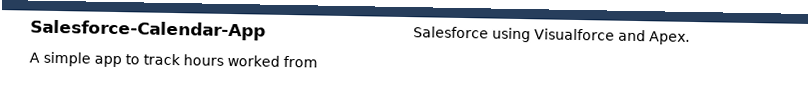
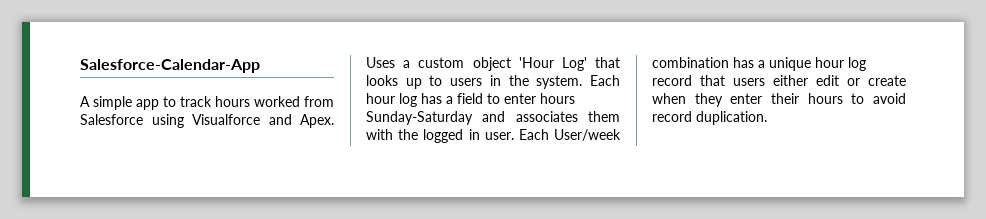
(690, 38) none -> [366,57,620,71] [366,75,620,89] [366,93,575,107] [366,111,620,125] [366,129,621,143] [652,57,866,71] [652,75,906,86] [652,93,906,107] [652,111,767,125] Uses a custom object 'Hour Log' that looks up to users in the system. Each hour log has a field to enter hours Sunday-Saturday and associates them with the logged in user. Each User/week combination has a unique hour log record that users either edit or create when they enter their hours to avoid record duplication.

